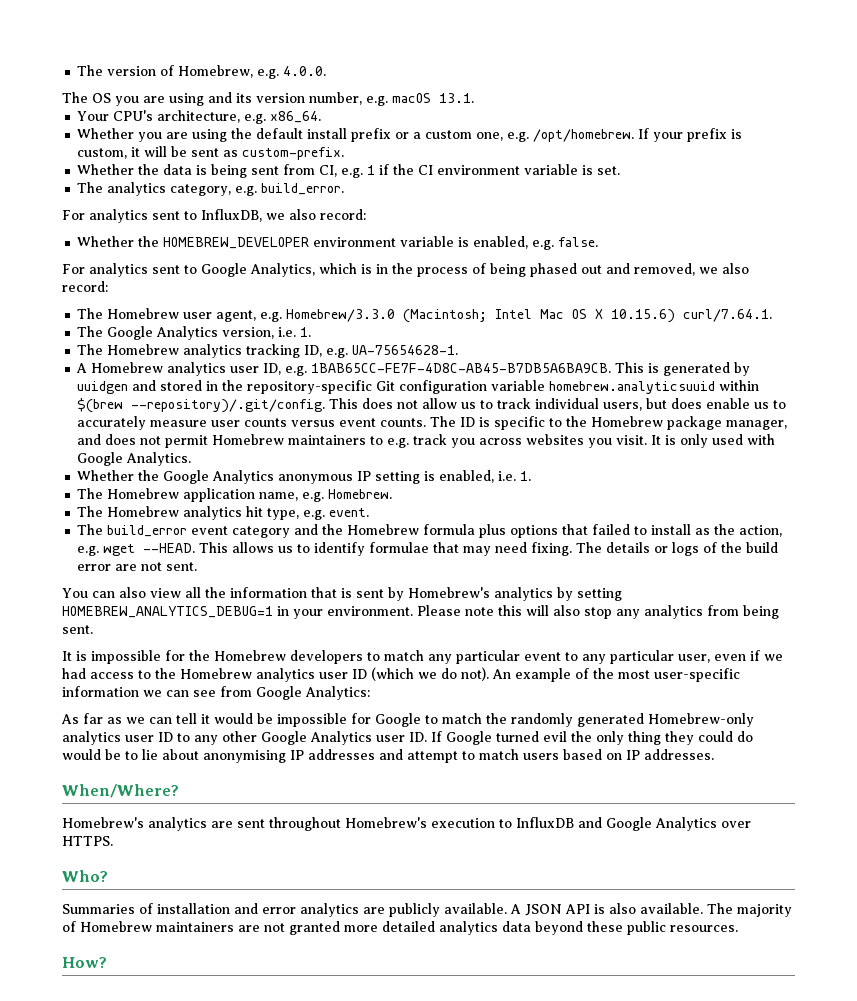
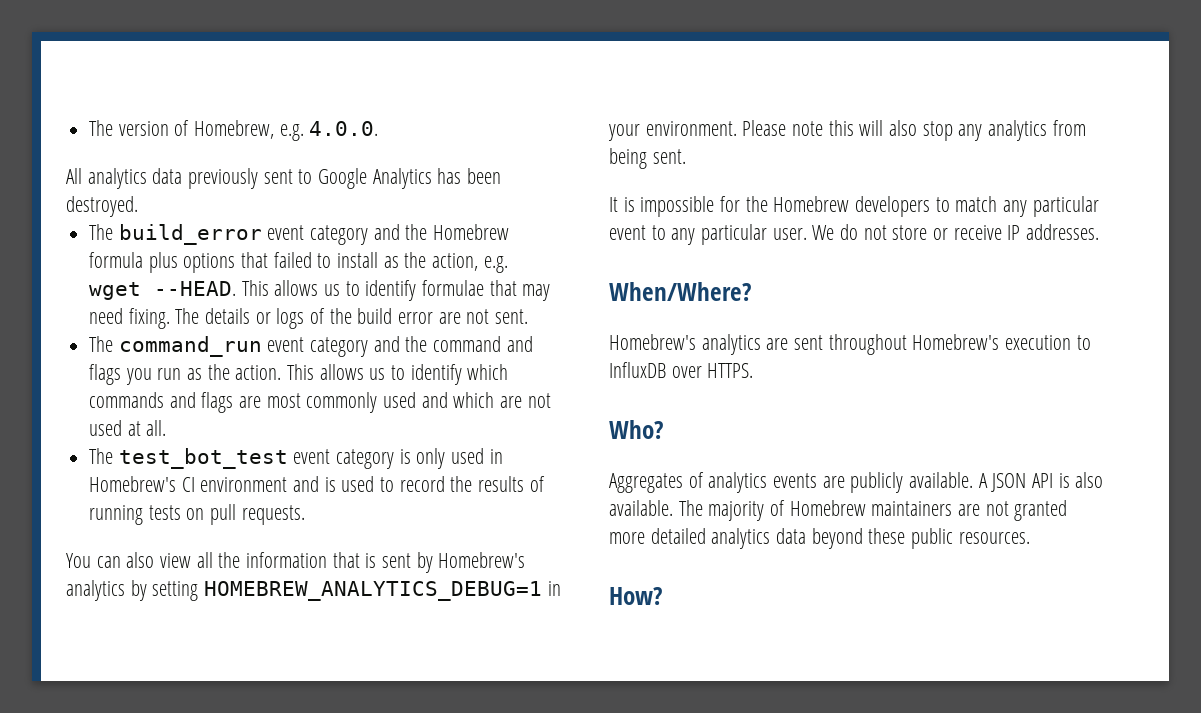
[62,92,474,106] [77,110,322,124] [77,128,743,142] [77,146,345,160] [77,164,621,178] [77,182,345,196] [62,209,366,223] [77,236,599,250] [62,263,749,277] [62,281,108,292] [77,308,773,323] [77,326,312,340] [77,344,459,358] [76,362,751,376] [77,380,760,394] [77,398,787,413] [77,416,788,430] [77,434,776,448] [77,452,192,466] [77,470,532,484] [77,488,393,502] [77,506,370,520] The OS you are using and its version number, e.g. macOS 13.1. // Your CPU's architecture, e.g. x86_64. // Whether you are using the default install prefix or a custom one, e.g. /opt/homebrew. If your prefix is custom, it will be sent as custom-prefix. // Whether the data is being sent from CI, e.g. 1 if the CI environment variable is set. // The analytics category, e.g. build_error. // For analytics sent to InfluxDB, we also record: // Whether the HOMEBREW_DEVELOPER environment variable is enabled, e.g. false. // For analytics sent to Google Analytics, which is in the process of being phased out and removed, we also record: // The Homebrew user agent, e.g. Homebrew/3.3.0 (Macintosh; Intel Mac OS X 10.15.6) curl/7.64.1. // The Google Analytics version, i.e. 1. // The Homebrew analytics tracking ID, e.g. UA-75654628-1. // A Homebrew analytics user ID, e.g. 1BAB65CC-FE7F-4D8C-AB45-B7DB5A6BA9CB. This is generated by uuidgen and stored in the repository-specific Git configuration variable homebrew.analyticsuuid within $(brew --repository)/.git/config. This does not allow us to track individual users, but does enable us to accurately measure user counts versus event counts. The ID is specific to the Homebrew package manager, and does not permit Homebrew maintainers to e.g. track you across websites you visit. It is only used with Google Analytics. // Whether the Google Analytics anonymous IP setting is enabled, i.e. 1. // The Homebrew application name, e.g. Homebrew. // The Homebrew analytics hit type, e.g. event. -> [66,168,502,189] [66,196,138,217] All analytics data previously sent to Google Analytics has been destroyed.
(198, 566) none -> [89,336,533,357] [89,364,509,385] [89,392,551,413] [89,420,167,436] [89,448,503,469] [89,476,545,492] [89,504,305,525] // The command_run event category and the command and flags you run as the action. This allows us to identify which commands and flags are most commonly used and which are not used at all. // The test_bot_test event category is only used in Homebrew's CI environment and is used to record the results of running tests on pull requests.
[678,650,783,663] [62,667,740,682] [62,686,370,700] [61,713,754,727] [62,731,753,745] [62,749,622,763] user, even if we had access to the Homebrew analytics user ID (which we do not). An example of the most user-specific information we can see from Google Analytics: // As far as we can tell it would be impossible for Google to match the randomly generated Homebrew-only analytics user ID to any other Google Analytics user ID. If Google turned evil the only thing they could do would be to lie about anonymising IP addresses and attempt to match users based on -> [772,224,1002,240] user. We do not store or receive
[578,817,717,831] and Google Analytics -> (666, 370) none
[62,903,359,917] Summaries of installation and error analytics -> [609,472,818,493] Aggregates of analytics events

